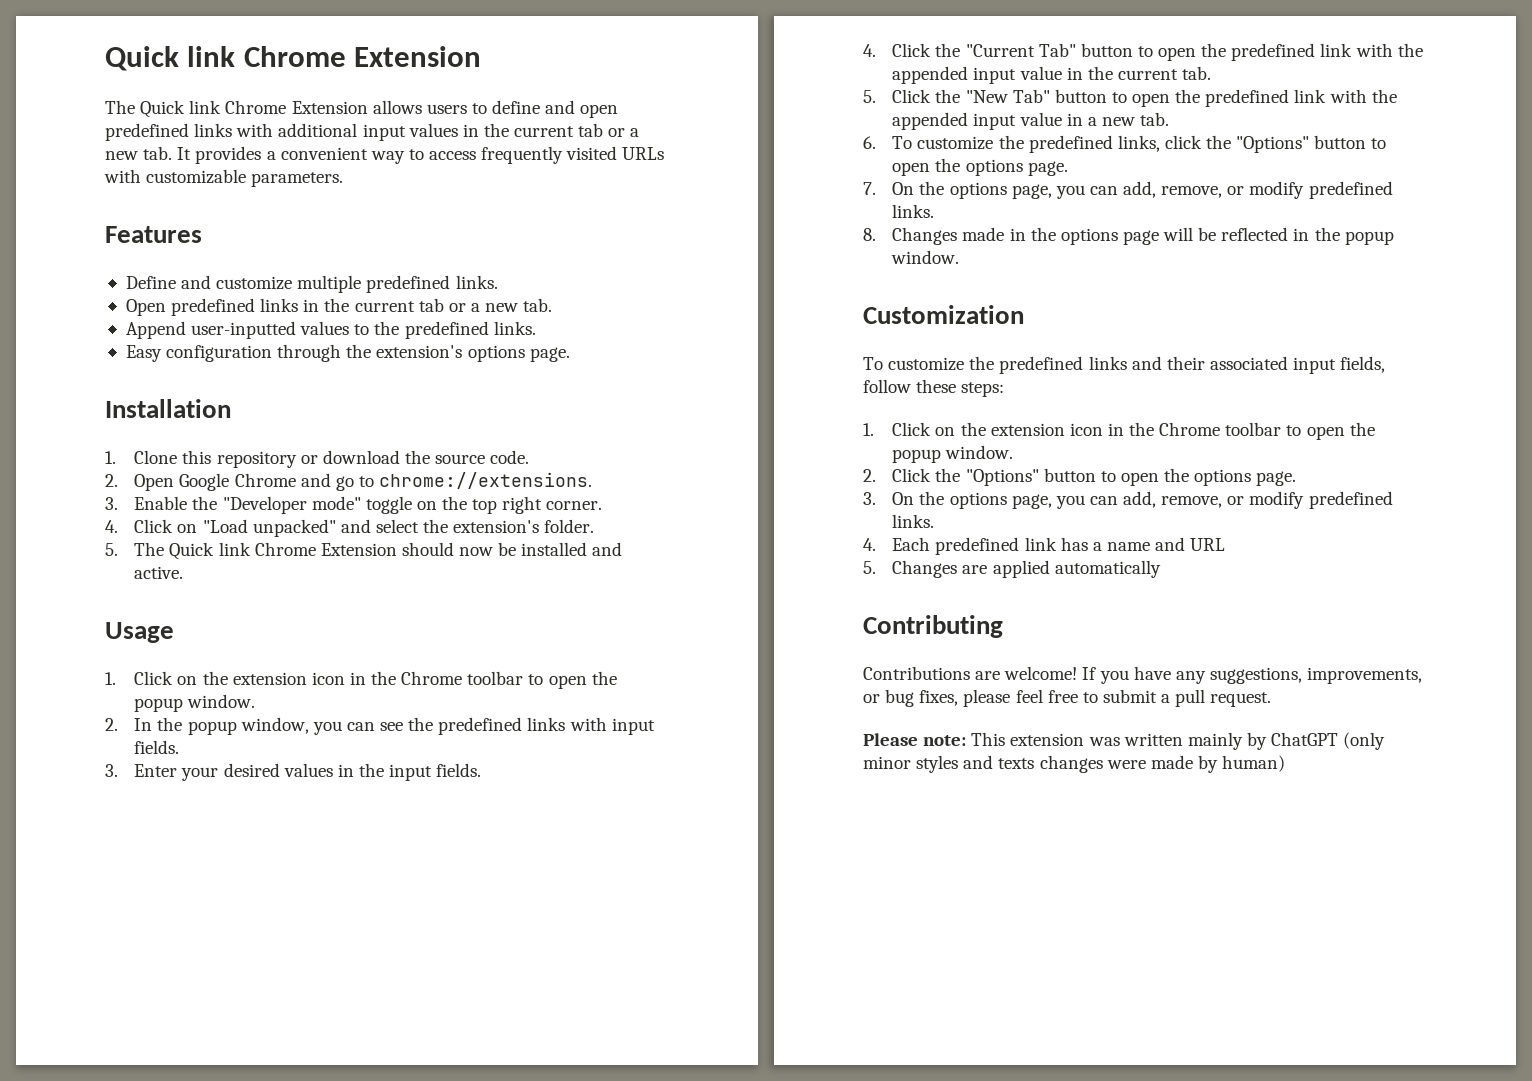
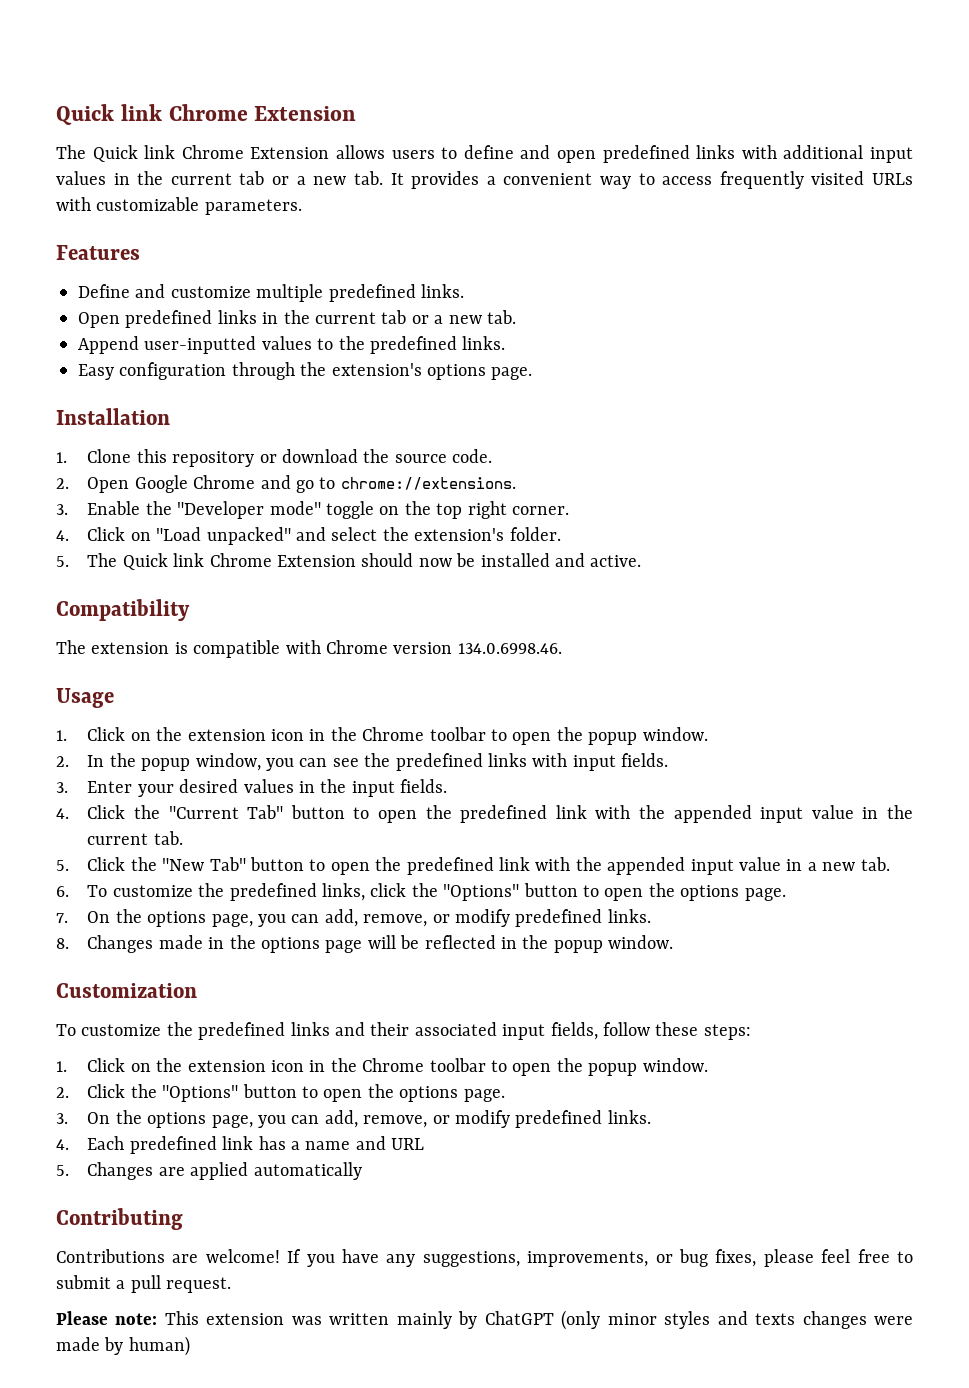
(184, 572) none -> [56,599,190,621] [56,640,562,658] // Compatibility // The extension is compatible with Chrome version 134.0.6998.46.

